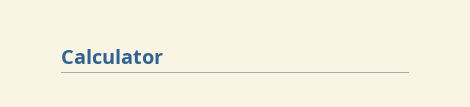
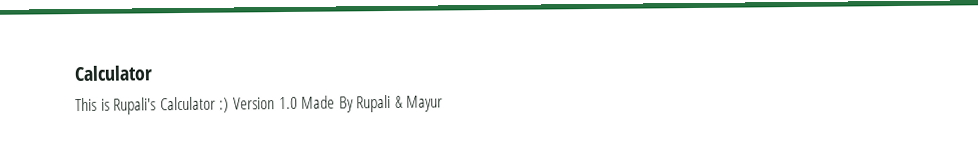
[61,49,163,64] Calculator -> [74,65,153,82] [75,94,444,115] Calculator // This is Rupali's Calculator :) Version 1.0 Made By Rupali & Mayur

